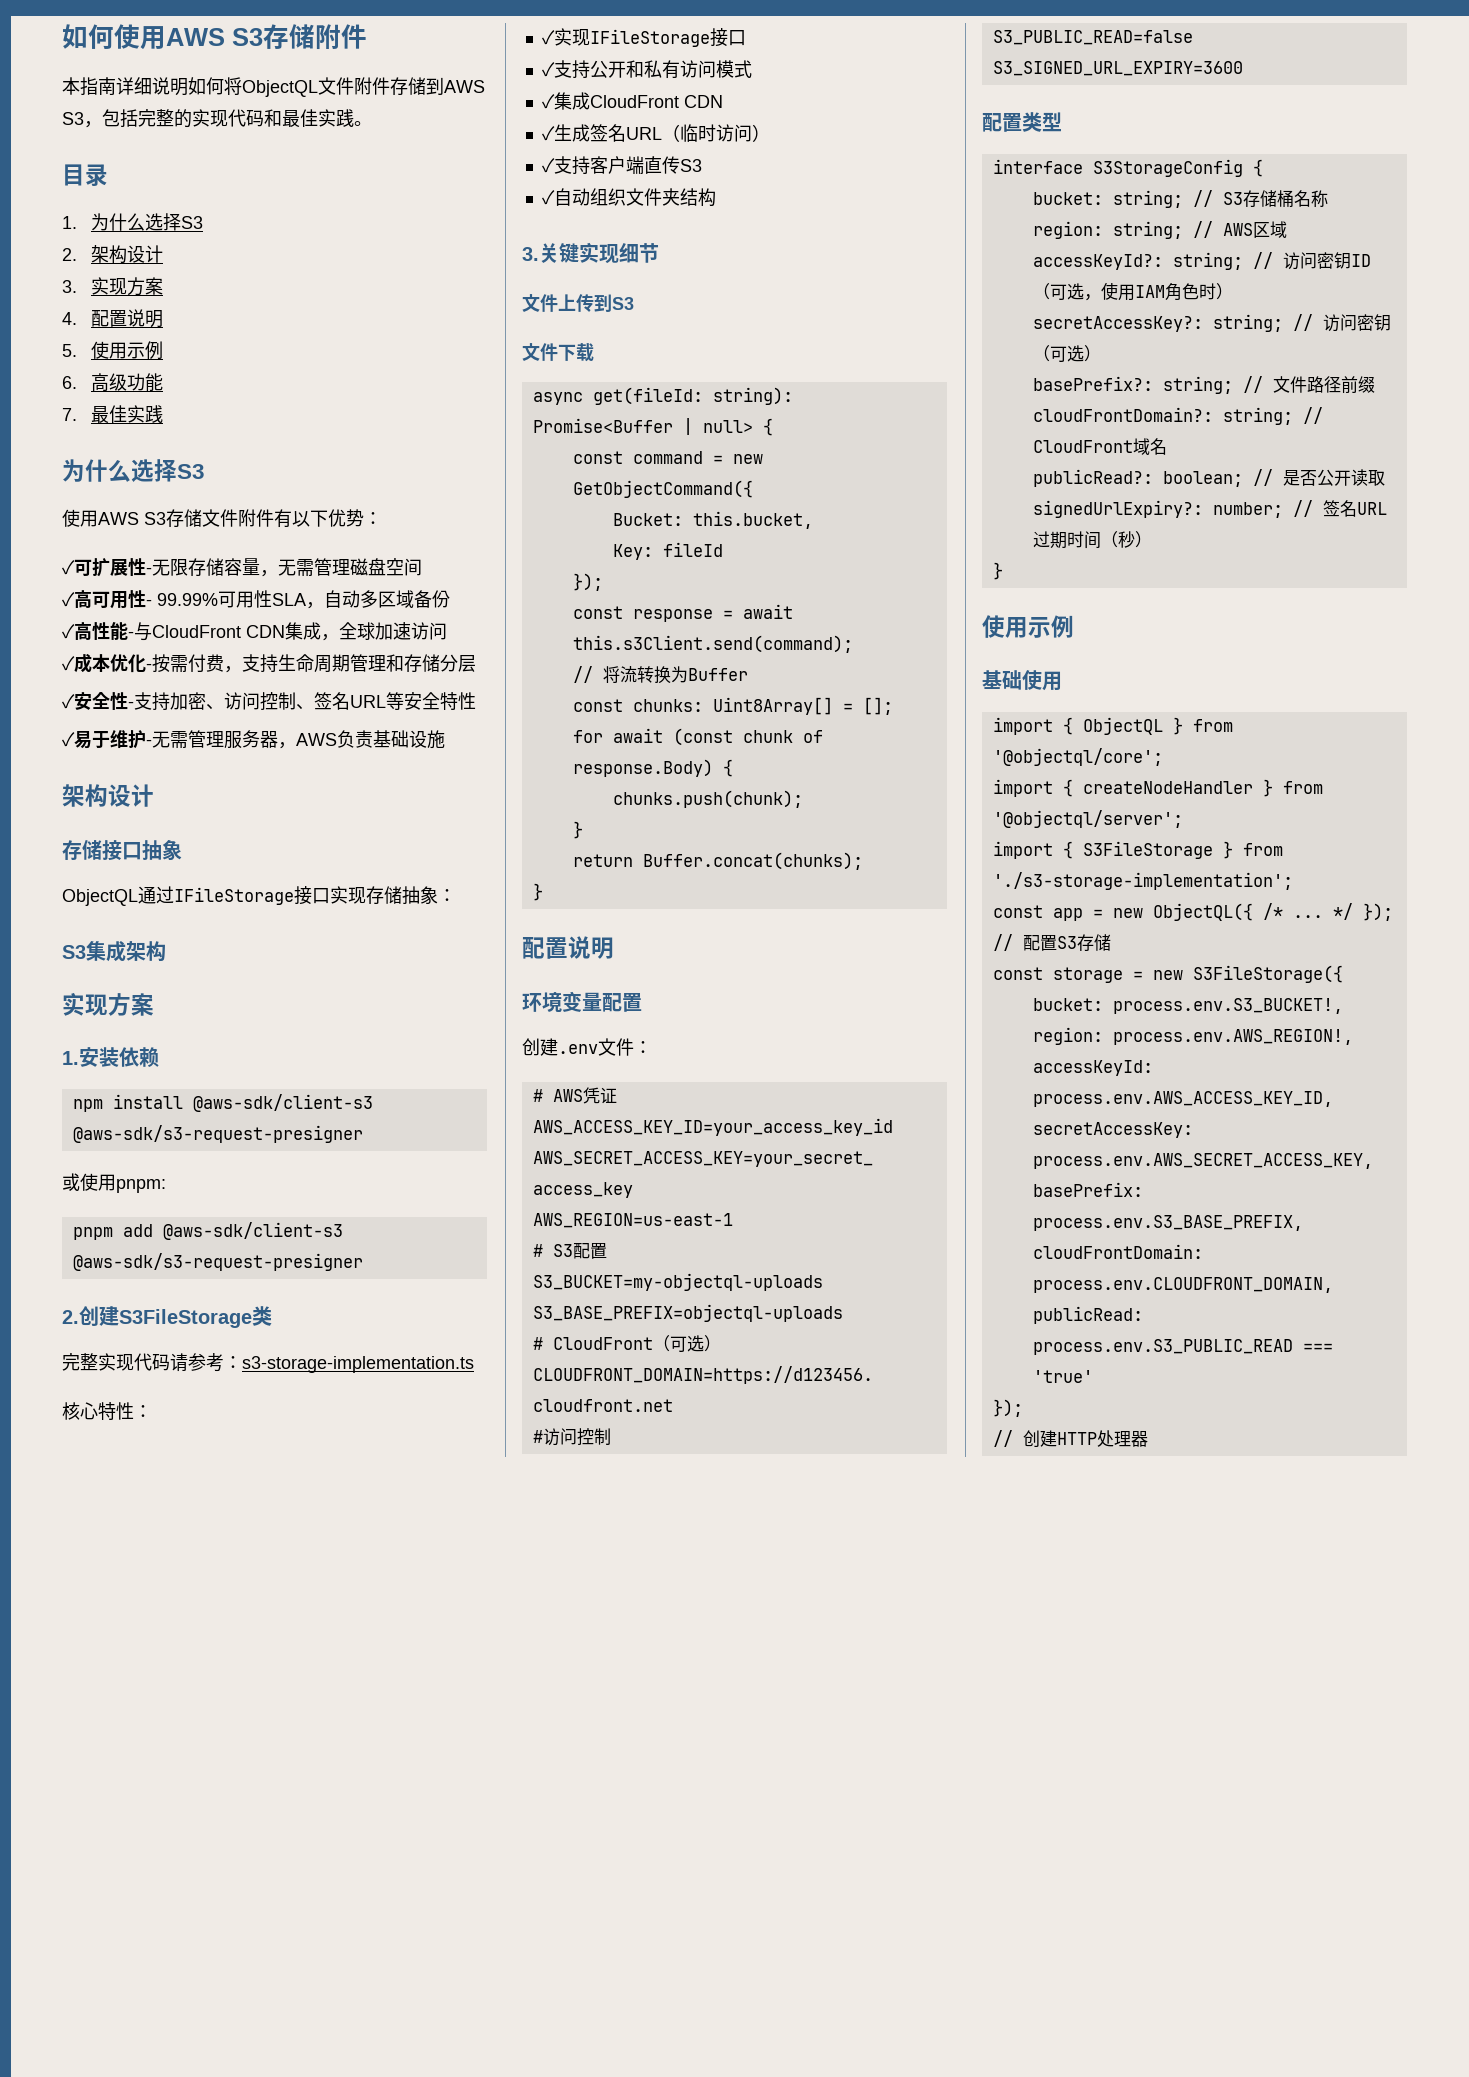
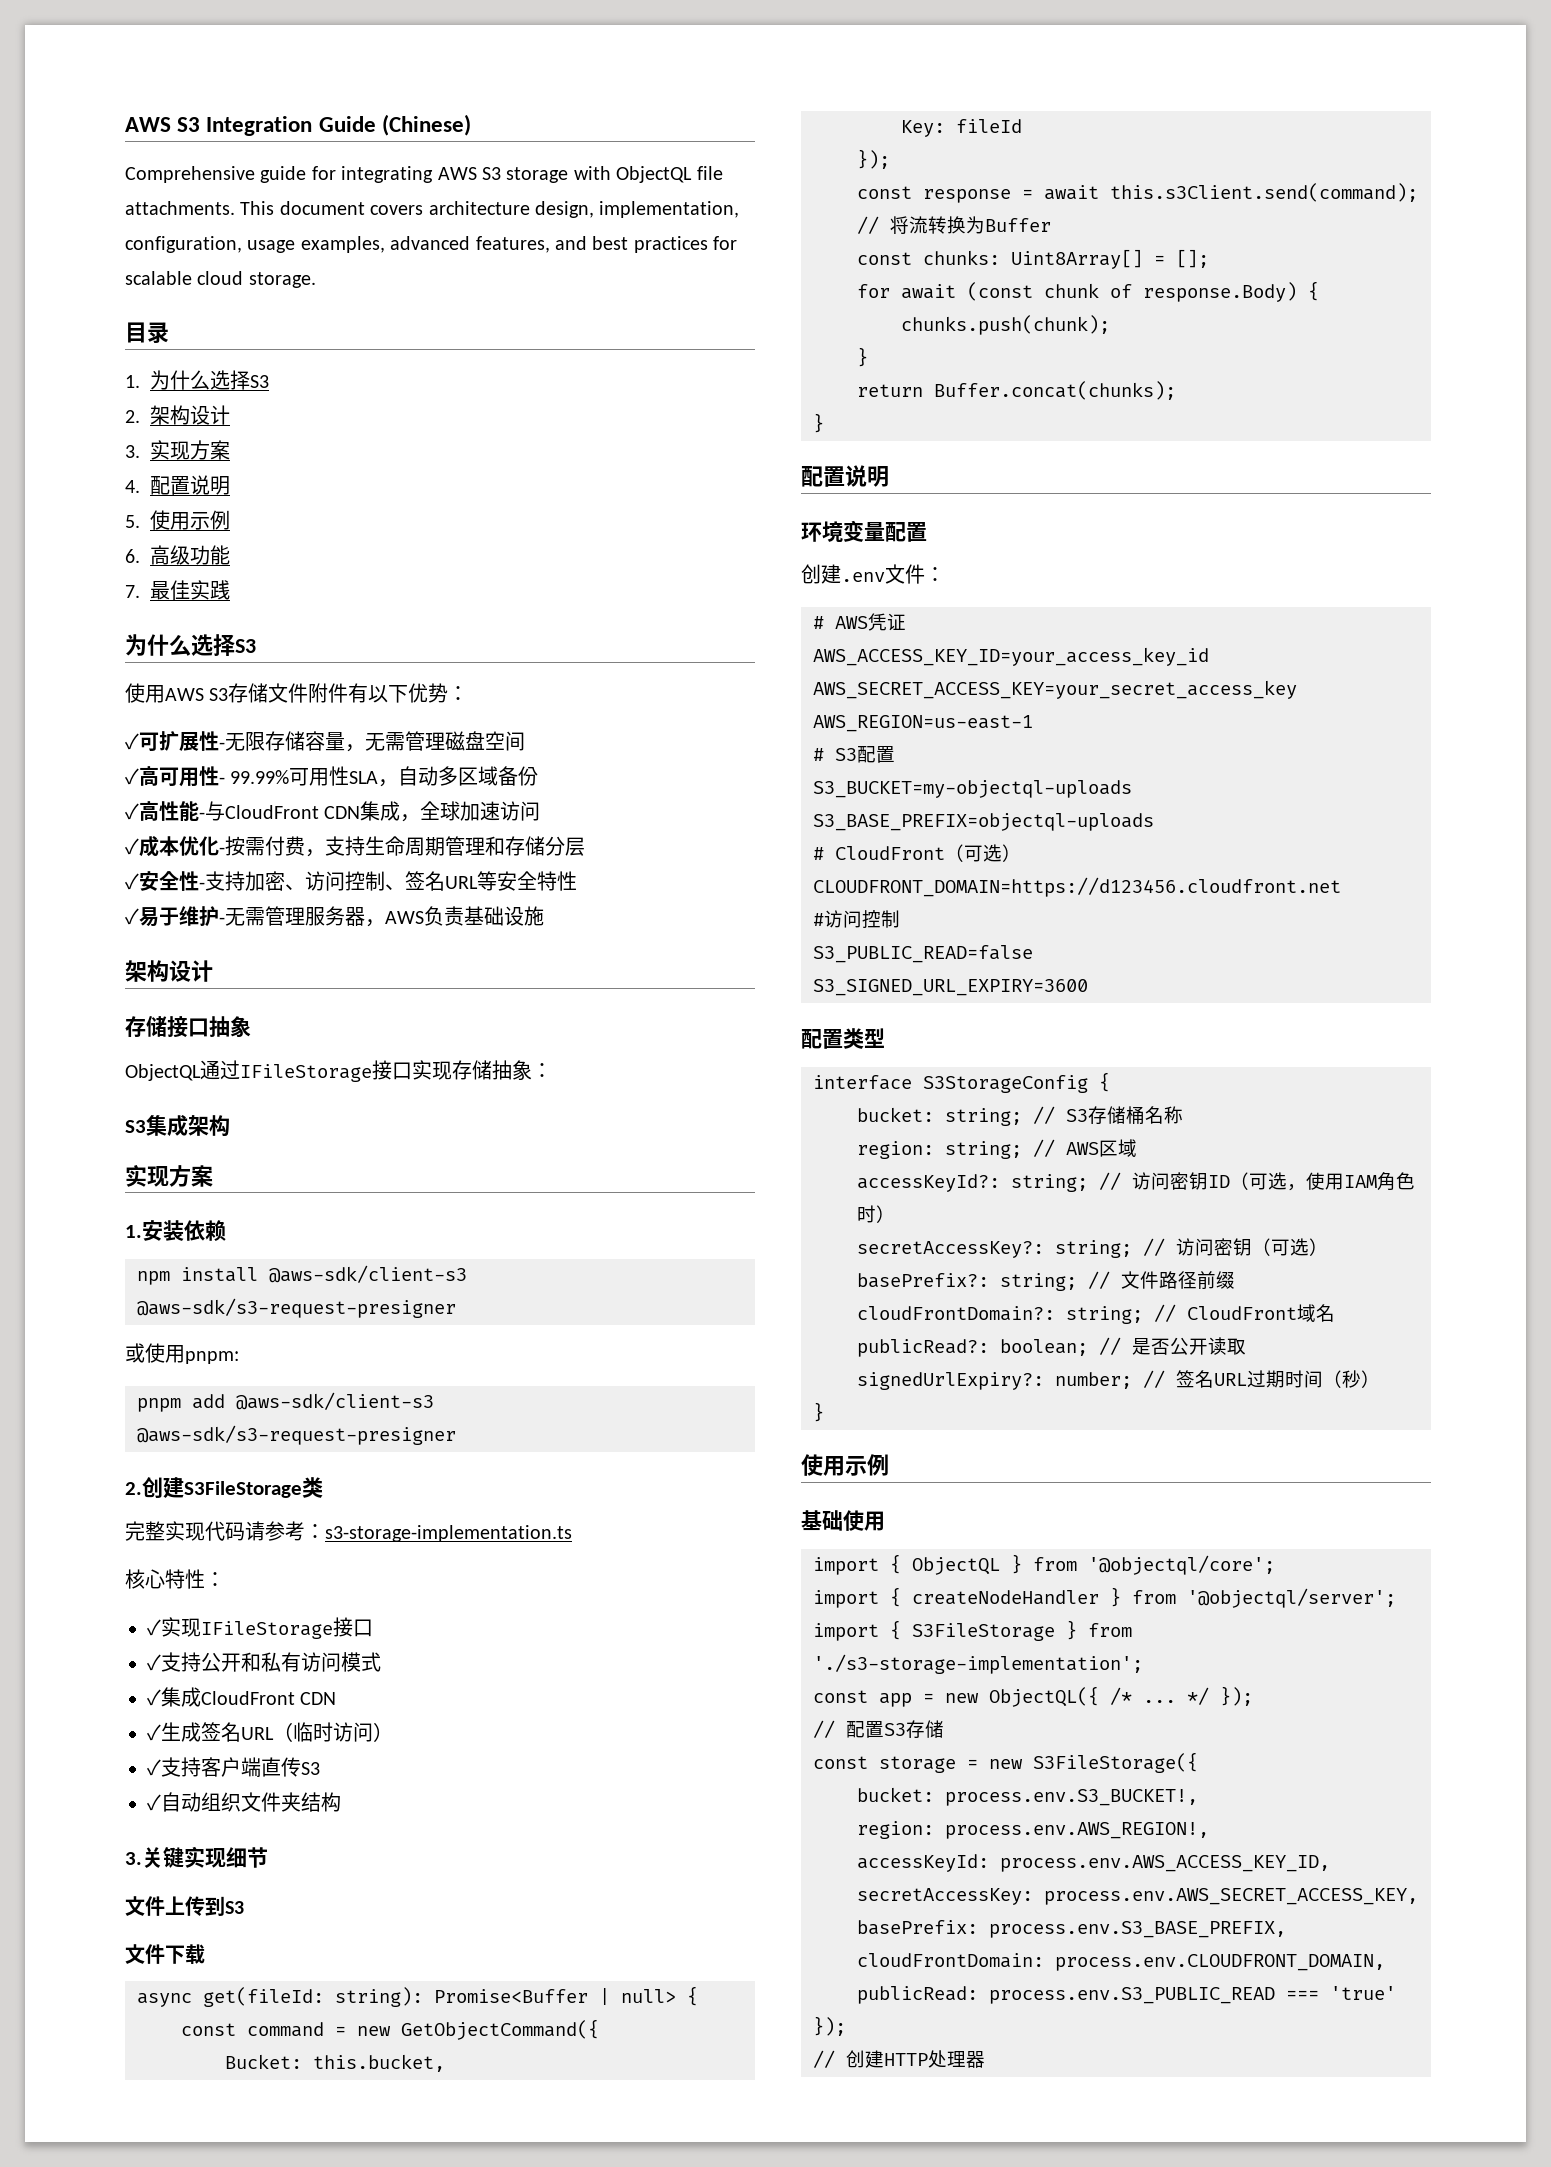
[62,24,367,50] [62,77,485,97] [62,109,372,128] 如何使用AWS S3存储附件 // 本指南详细说明如何将ObjectQL文件附件存储到AWS S3，包括完整的实现代码和最佳实践。 -> [125,114,471,136] [125,166,723,183] [125,201,740,218] [125,236,738,253] [125,271,316,288] AWS S3 Integration Guide (Chinese) // Comprehensive guide for integrating AWS S3 storage with ObjectQL file attachments. This document covers architecture design, implementation, configuration, usage examples, advanced features, and best practices for scalable cloud storage.

